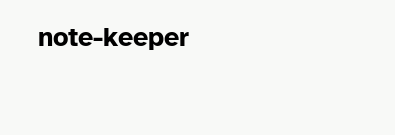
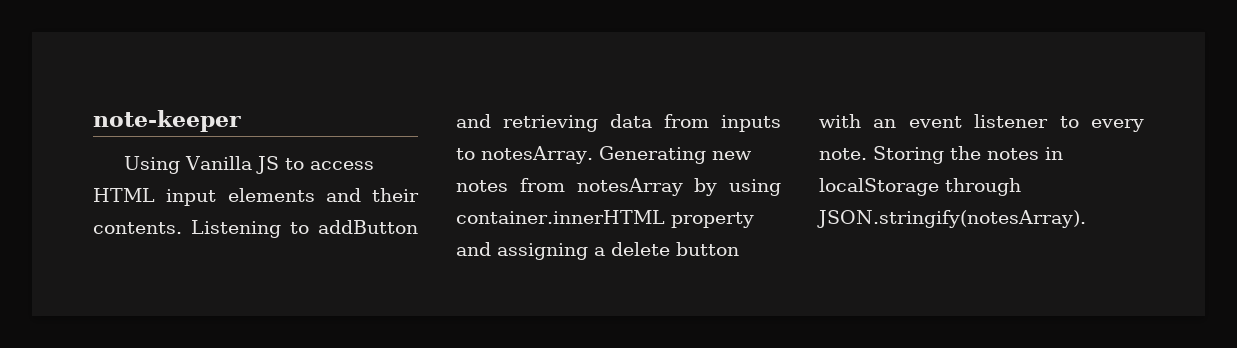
(189, 39) none -> [124,156,375,174] [93,188,419,206] [93,220,418,238] [456,114,781,132] [456,146,752,164] [456,178,781,196] [456,210,754,228] [456,242,739,260] [819,114,1144,132] [819,146,1063,164] [819,178,1021,196] [817,210,1086,228] // Using Vanilla JS to access HTML input elements and their contents. Listening to addButton and retrieving data from inputs to notesArray. Generating new notes from notesArray by using container.innerHTML property and assigning a delete button with an event listener to every note. Storing the notes in localStorage through JSON.stringify(notesArray).

